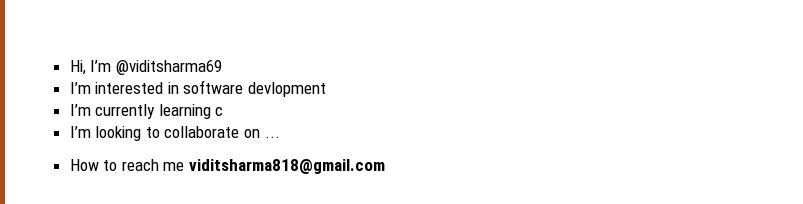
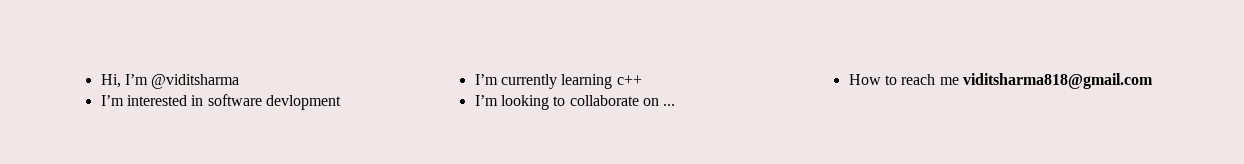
[115,60,222,75] @viditsharma69 -> [151,74,240,89] @viditsharma
[215,107,224,116] c -> [616,75,642,85] c++

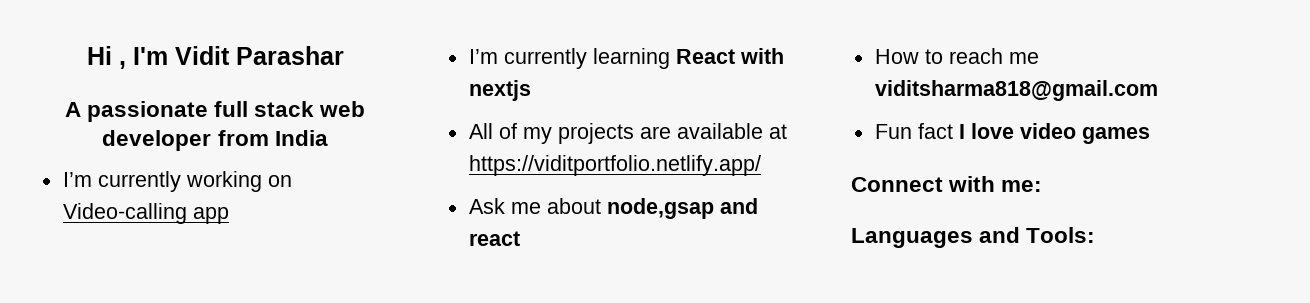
[100,74,240,89] [100,94,341,110] [474,74,642,89] [474,95,676,110] Hi, I’m @viditsharma // I’m interested in software devlopment // I’m currently learning c++ // I’m looking to collaborate on ... -> [86,46,344,69] [64,101,366,122] [102,130,328,151] [62,171,292,192] [62,203,229,224] [468,48,784,69] [468,80,531,101] [468,123,787,144] [468,155,761,176] [468,198,758,219] [468,231,520,246] Hi , I'm Vidit Parashar // A passionate full stack web developer from India // I’m currently working on Video-calling app // I’m currently learning React with nextjs // All of my projects are available at https://viditportfolio.netlify.app/ // Ask me about node,gsap and react
(1153, 81) none -> [874,123,1150,144] [851,176,1043,192] [851,227,1096,248] // Fun fact I love video games // Connect with me: // Languages and Tools:

